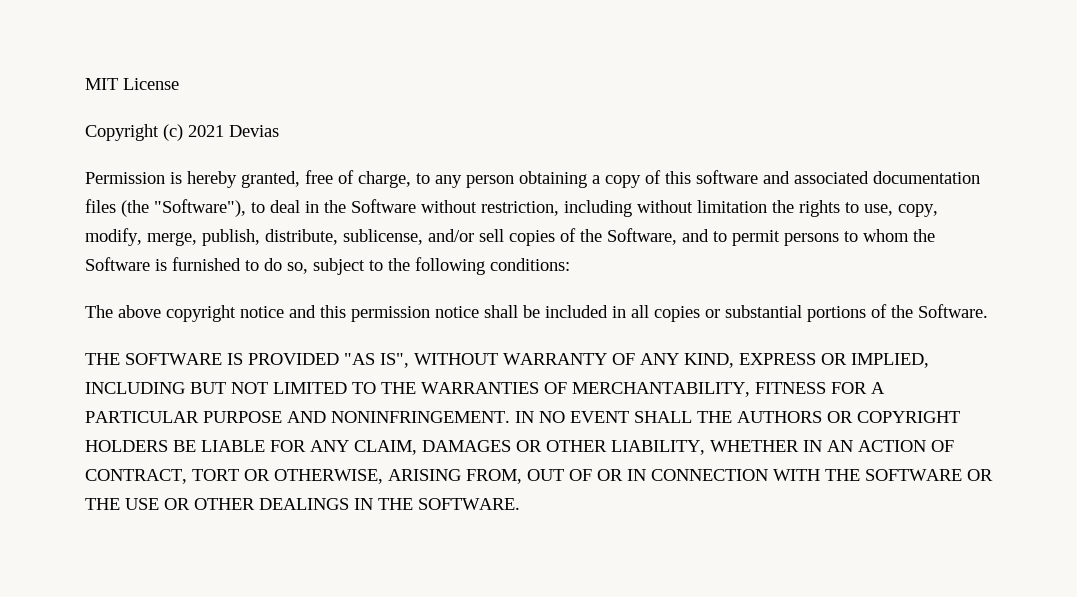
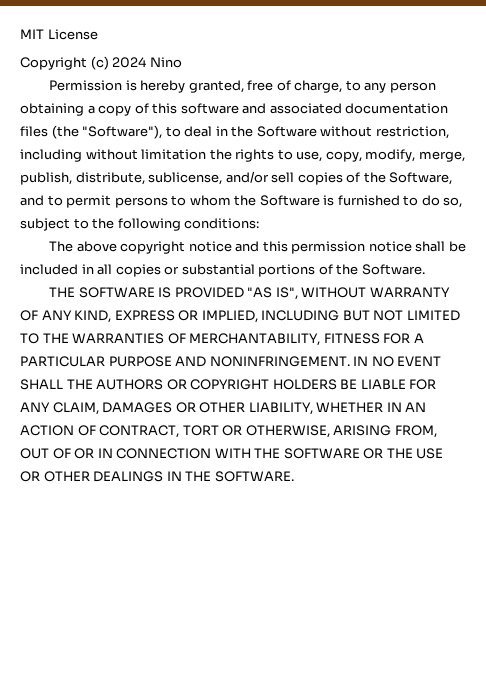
[188,125,279,137] 2021 Devias -> [112,57,182,68] 2024 Nino

